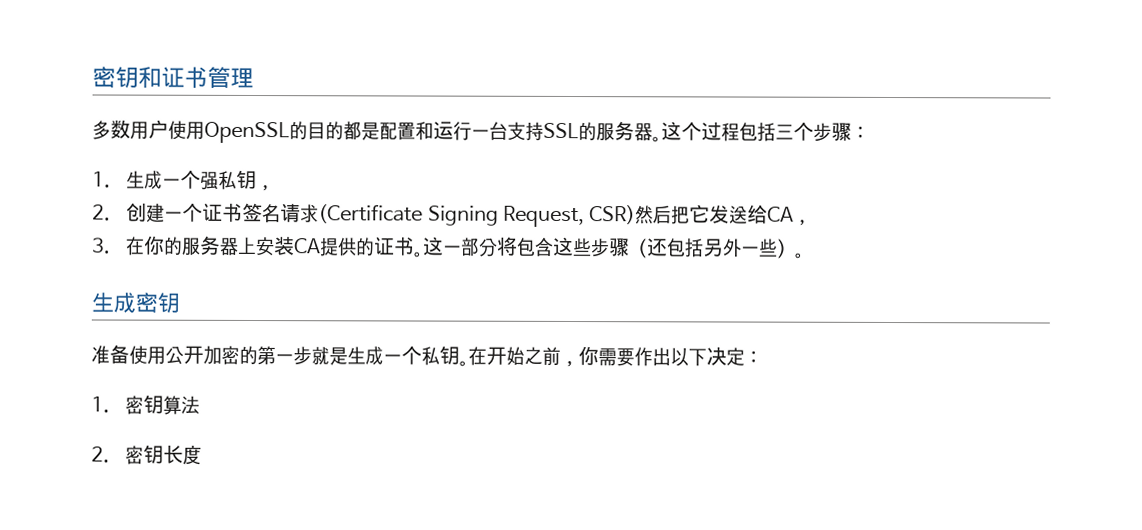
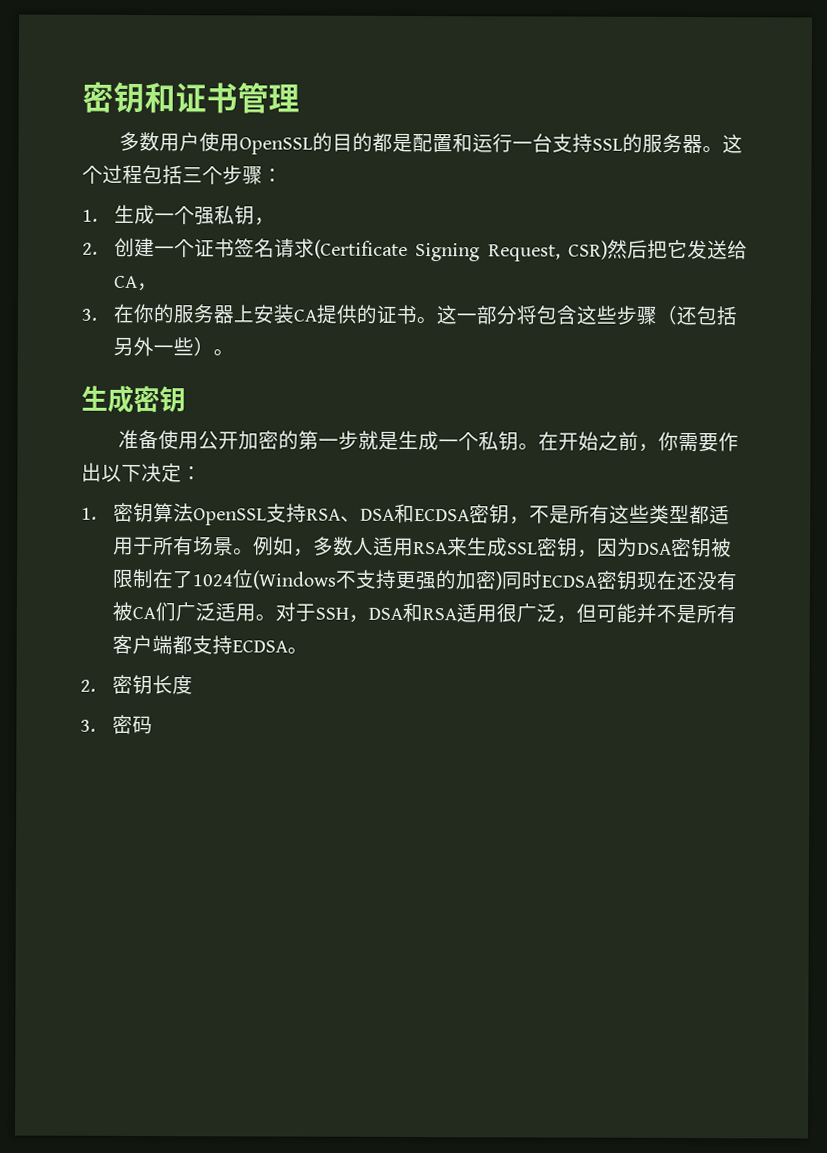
(201, 404) none -> [192,503,730,526] [112,536,732,558] [111,568,738,591] [111,601,737,624] [111,634,308,655] OpenSSL支持RSA、DSA和ECDSA密钥，不是所有这些类型都适用于所有场景。例如，多数人适用RSA来生成SSL密钥，因为DSA密钥被限制在了1024位(Windows不支持更强的加密)同时ECDSA密钥现在还没有被CA们广泛适用。对于SSH，DSA和RSA适用很广泛，但可能并不是所有客户端都支持ECDSA。
(203, 454) none -> [80,714,153,735] // 3.密码

